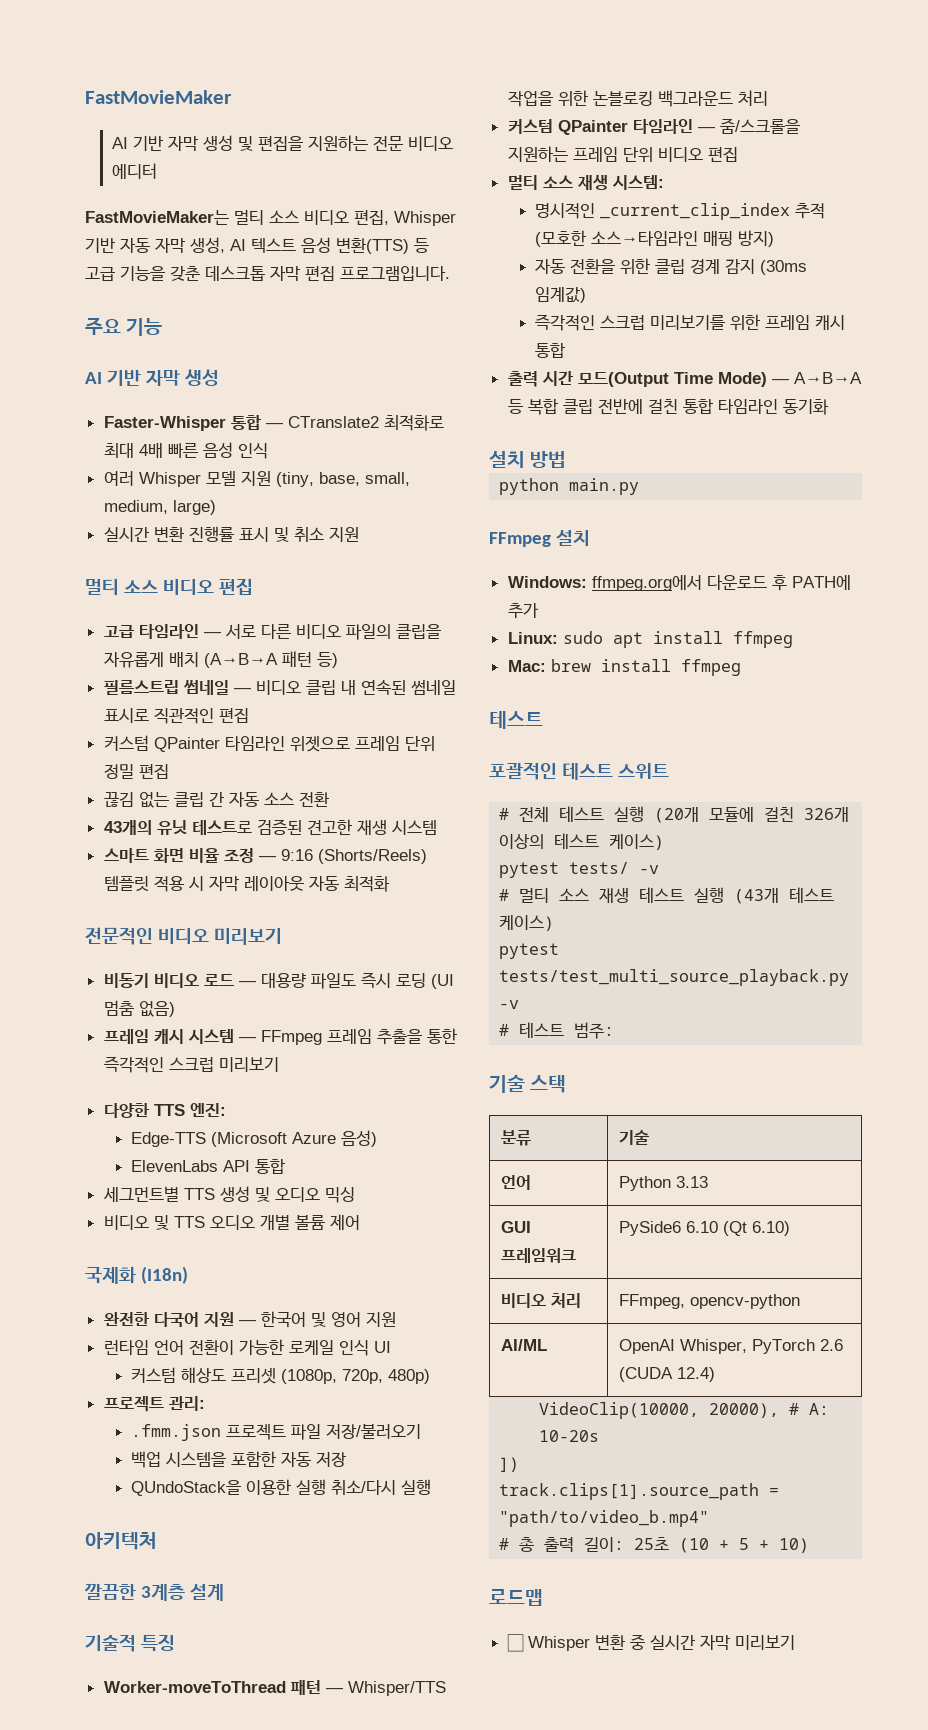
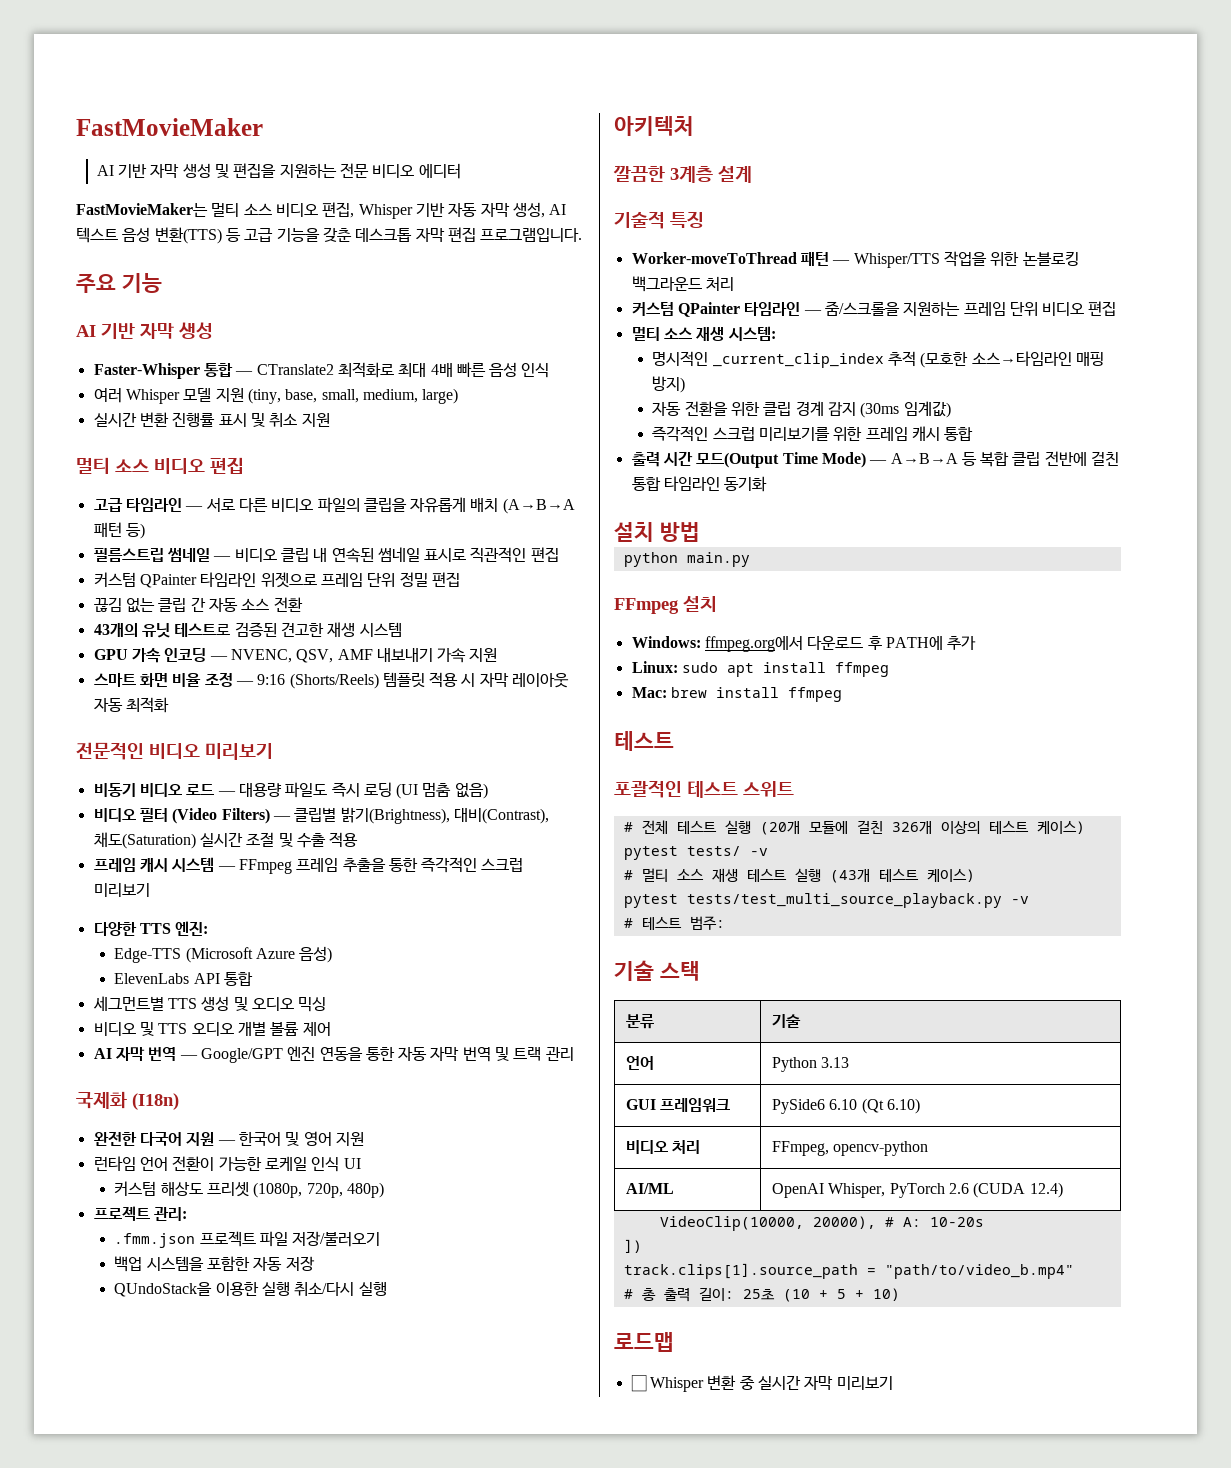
(437, 827) none -> [93,648,498,663] // GPU 가속 인코딩 — NVENC, QSV, AMF 내보내기 가속 지원
(175, 1009) none -> [93,807,549,824] [93,832,359,849] // 비디오 필터 (Video Filters) — 클립별 밝기(Brightness), 대비(Contrast), 채도(Saturation) 실시간 조절 및 수출 적용
(360, 1222) none -> [93,1046,574,1063] // AI 자막 번역 — Google/GPT 엔진 연동을 통한 자동 자막 번역 및 트랙 관리

